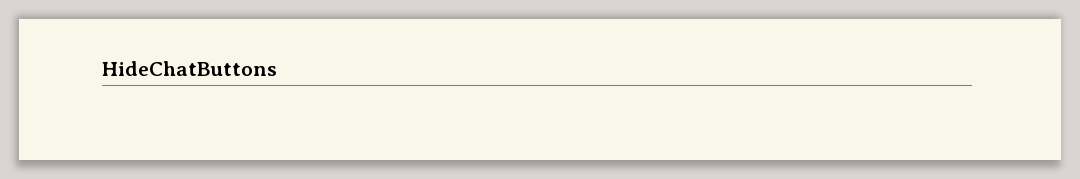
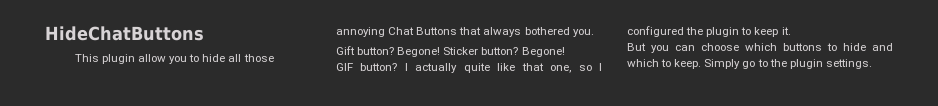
(277, 68) none -> [74,54,274,64] [336,27,594,37] [336,46,565,57] [336,63,602,73] [627,26,791,37] [627,43,893,53] [627,59,872,69] // This plugin allow you to hide all those annoying Chat Buttons that always bothered you. // Gift button? Begone! Sticker button? Begone! // GIF button? I actually quite like that one, so I configured the plugin to keep it. // But you can choose which buttons to hide and which to keep. Simply go to the plugin settings.

